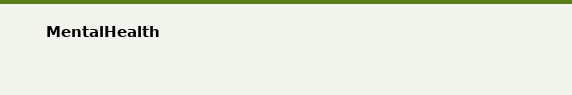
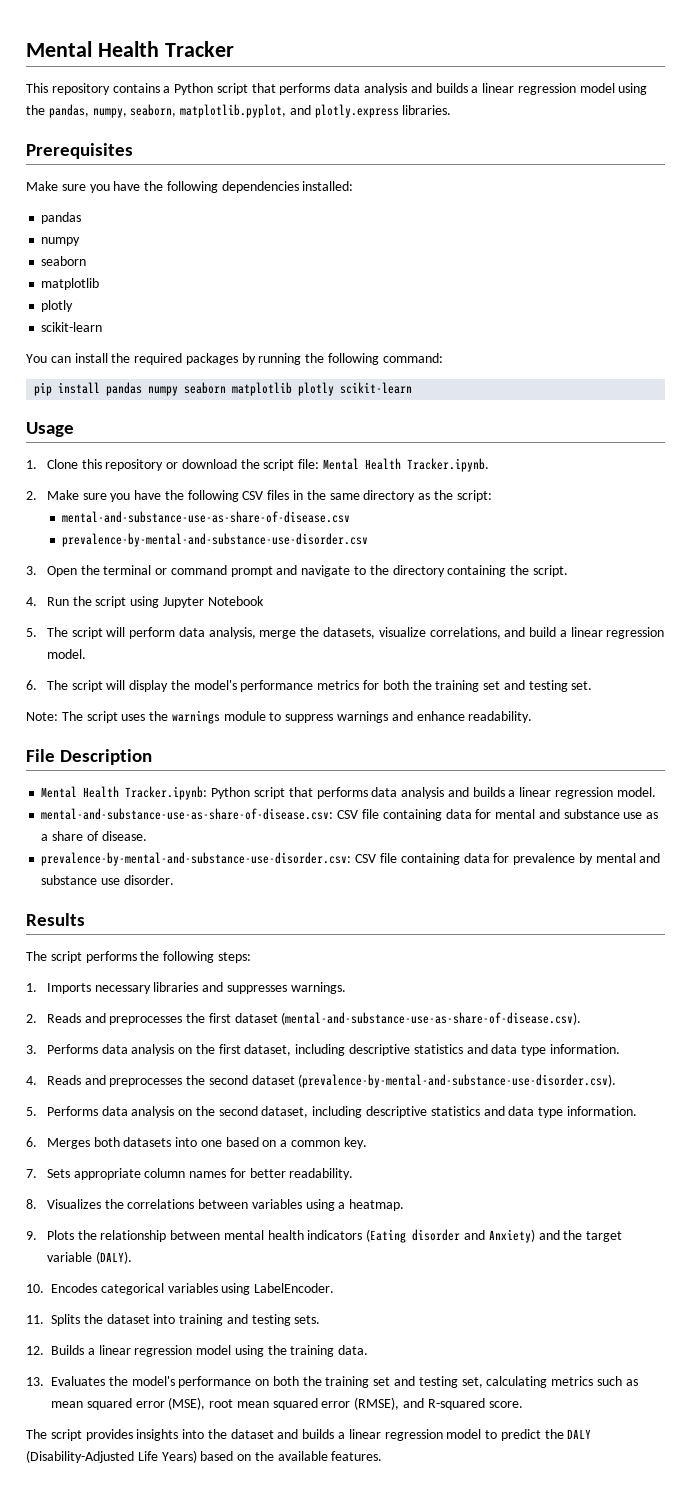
[46,26,160,37] MentalHealth -> [26,41,234,57] [26,83,648,95] [26,104,452,118] [26,143,133,159] [26,181,354,193] [41,212,82,224] [41,237,81,246] [41,256,87,266] [41,278,100,290] [41,300,74,312] [41,322,103,332] [26,353,443,365] [34,382,413,396] [26,422,74,437] [26,458,489,472] [26,490,492,502] [62,511,351,523] [62,533,369,547] [26,565,568,577] [26,596,264,608] [26,627,665,639] [46,649,86,659] [26,680,593,692] [26,710,533,724] [26,749,153,765] [41,786,656,800] [41,808,659,821] [41,831,147,841] [41,852,661,866] [41,875,174,885] [26,913,85,926] [26,951,251,963] [26,982,346,994] [26,1012,582,1025] [26,1044,620,1056] [26,1074,617,1088] [26,1106,637,1118] [26,1137,367,1149] [26,1168,354,1180] [26,1199,405,1211] [26,1229,623,1243] [46,1251,132,1264] [26,1283,335,1295] [26,1314,321,1326] [26,1345,369,1357] [26,1376,638,1388] [51,1397,523,1410] [26,1429,592,1441] [26,1450,383,1463] Mental Health Tracker // This repository contains a Python script that performs data analysis and builds a linear regression model using the pandas, numpy, seaborn, matplotlib.pyplot, and plotly.express libraries. // Prerequisites // Make sure you have the following dependencies installed: // pandas // numpy // seaborn // matplotlib // plotly // scikit-learn // You can install the required packages by running the following command: // pip install pandas numpy seaborn matplotlib plotly scikit-learn // Usage // 1. Clone this repository or download the script file: Mental Health Tracker.ipynb. // 2. Make sure you have the following CSV files in the same directory as the script: // mental-and-substance-use-as-share-of-disease.csv // prevalence-by-mental-and-substance-use-disorder.csv // 3. Open the terminal or command prompt and navigate to the directory containing the script. // 4. Run the script using Jupyter Notebook // 5. The script will perform data analysis, merge the datasets, visualize correlations, and build a linear regression model. // 6. The script will display the model's performance metrics for both the training set and testing set. // Note: The script uses the warnings module to suppress warnings and enhance readability. // File Description // Mental Health Tracker.ipynb: Python script that performs data analysis and builds a linear regression model. // mental-and-substance-use-as-share-of-disease.csv: CSV file containing data for mental and substance use as a share of disease. // prevalence-by-mental-and-substance-use-disorder.csv: CSV file containing data for prevalence by mental and substance use disorder. // Results // The script performs the following steps: // 1. Imports necessary libraries and suppresses warnings. // 2. Reads and preprocesses the first dataset (mental-and-substance-use-as-share-of-disease.csv). // 3. Performs data analysis on the first dataset, including descriptive statistics and data type information. // 4. Reads and preprocesses the second dataset (prevalence-by-mental-and-substance-use-disorder.csv). // 5. Performs data analysis on the second dataset, including descriptive statistics and data type information. // 6. Merges both datasets into one based on a common key. // 7. Sets appropriate column names for better readability. // 8. Visualizes the correlations between variables using a heatmap. // 9. Plots the relationship between mental health indicators (Eating disorder and Anxiety) and the target variable (DALY). // 10. Encodes categorical variables using LabelEncoder. // 11. Splits the dataset into training and testing sets. // 12. Builds a linear regression model using the training data. // 13. Evaluates the model's performance on both the training set and testing set, calculating metrics such as mean squared error (MSE), root mean squared error (RMSE), and R-squared score. // The script provides insights into the dataset and builds a linear regression model to predict the DALY (Disability-Adjusted Life Years) based on the available features.

